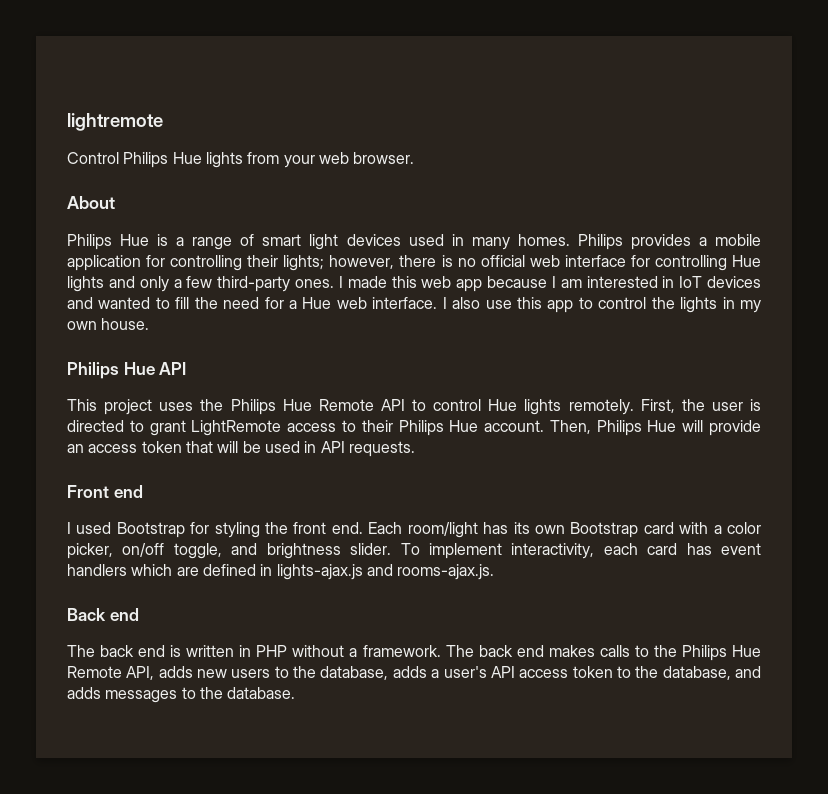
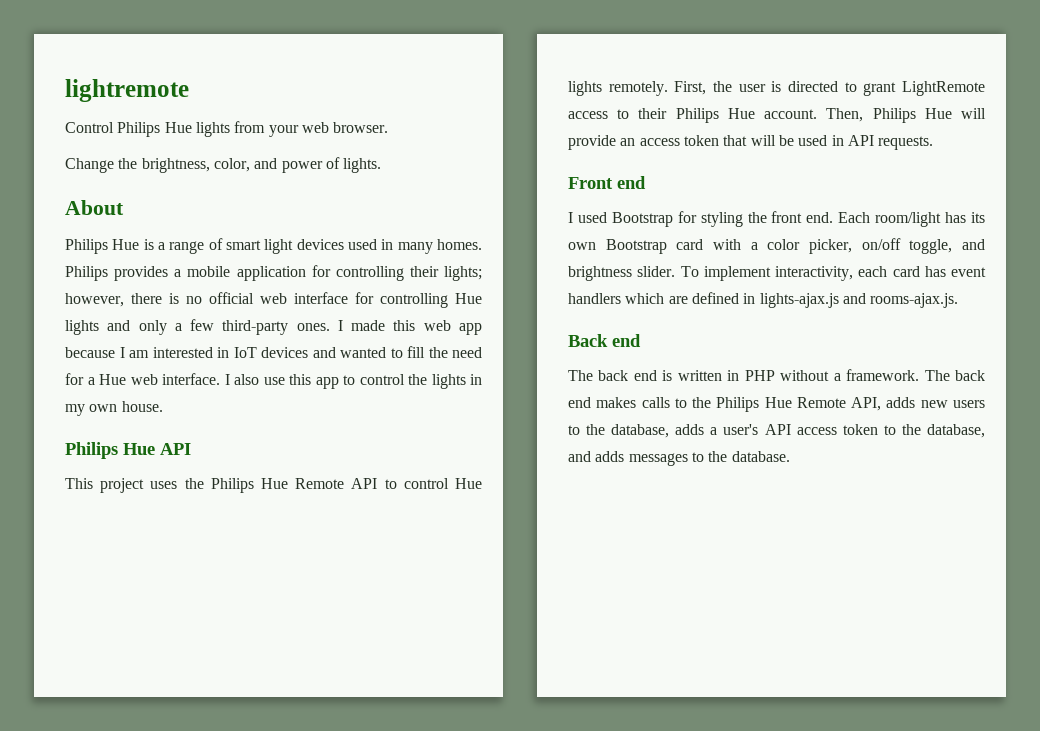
(415, 158) none -> [65,157,382,173] // Change the brightness, color, and power of lights.

